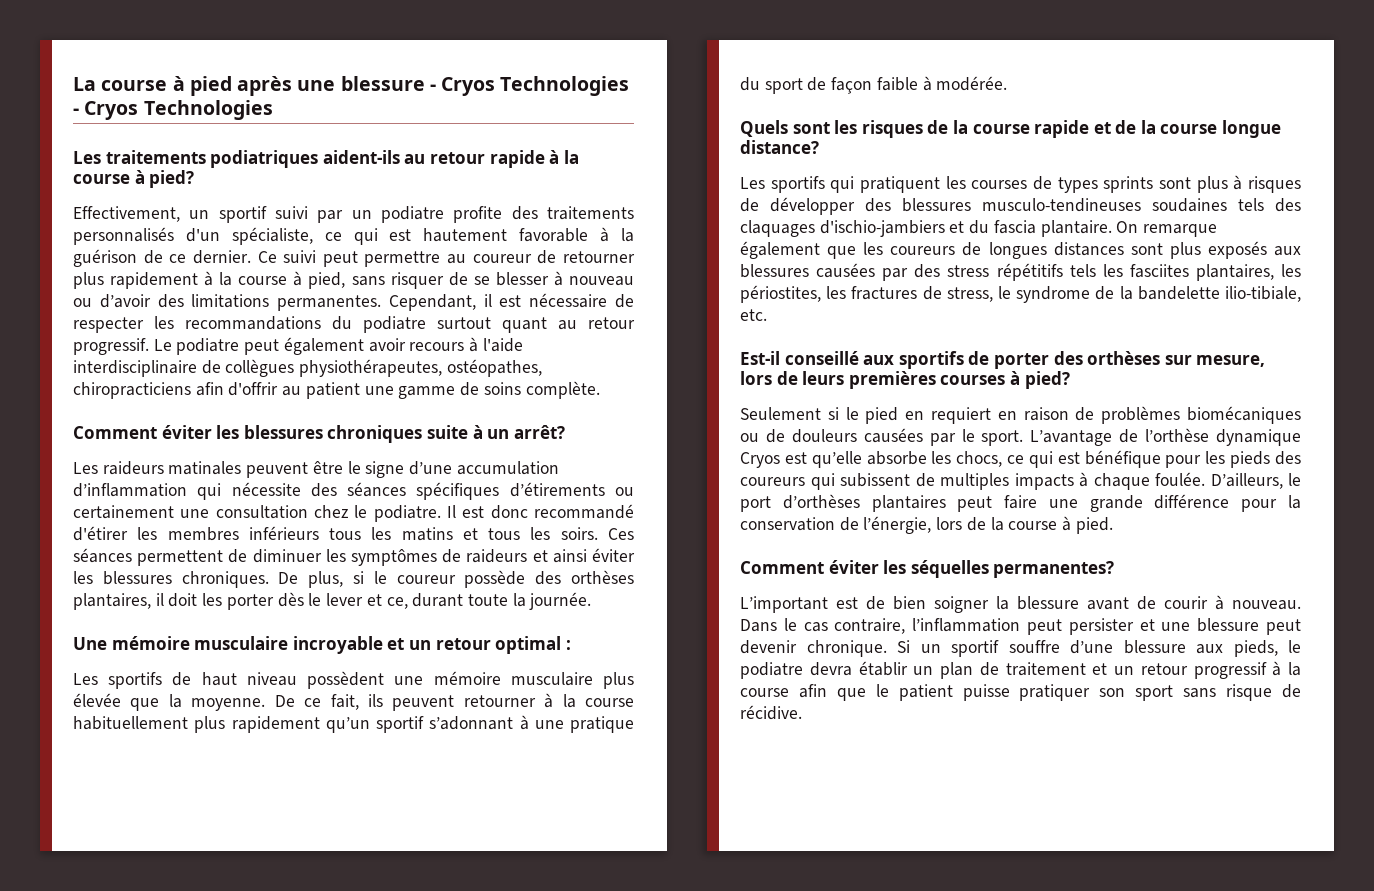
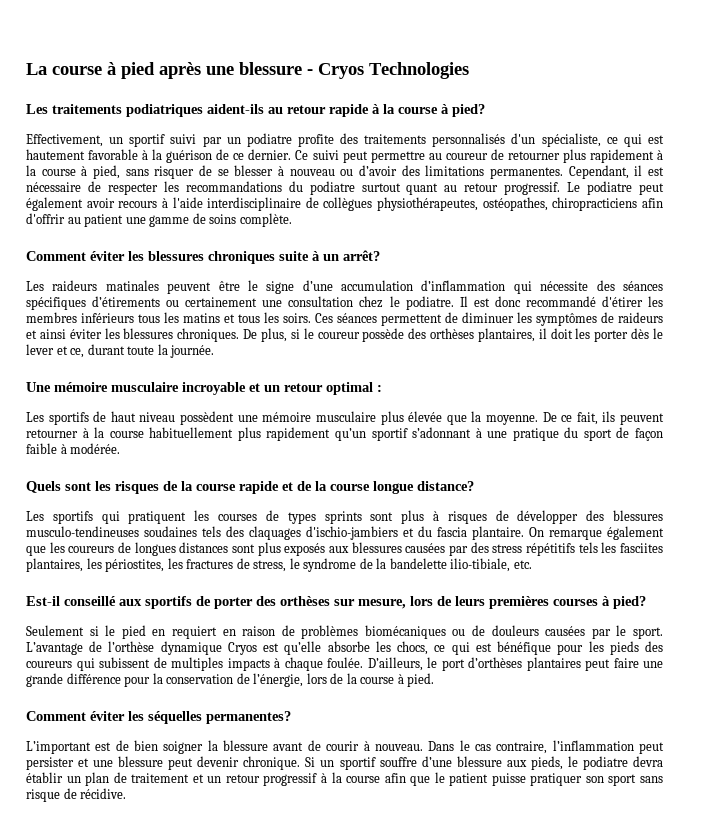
[73,100,273,120] - Cryos Technologies -> (469, 70) none

